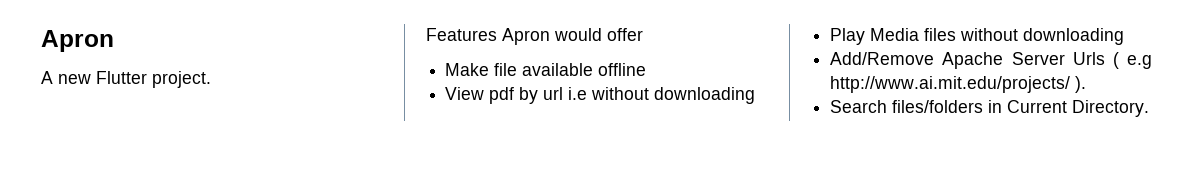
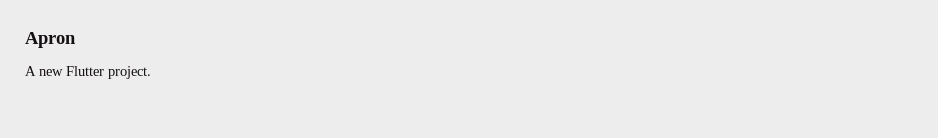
[426,28,643,45] [445,63,647,76] [445,87,756,104] [830,28,1125,45] [830,52,1152,69] [830,76,1087,93] [830,100,1150,117] // Features Apron would offer // Make file available offline // View pdf by url i.e without downloading // Play Media files without downloading // Add/Remove Apache Server Urls ( e.g http://www.ai.mit.edu/projects/ ). // Search files/folders in Current Directory. -> (151, 72) none

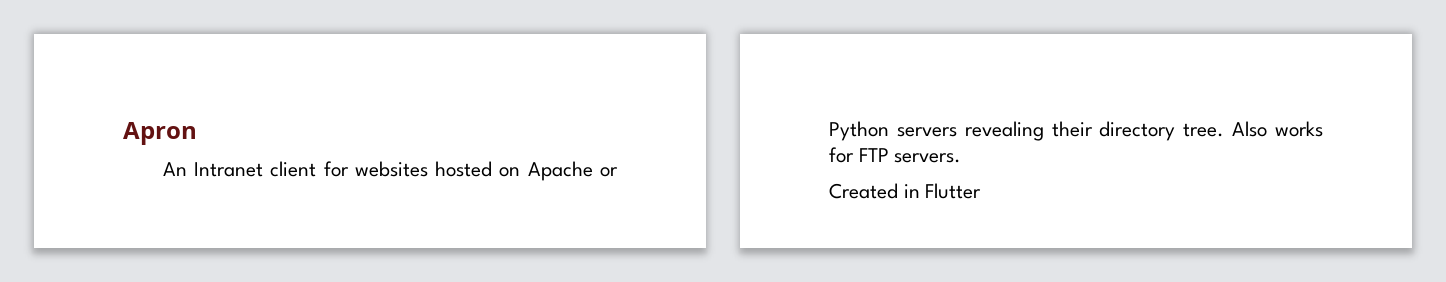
[25,66,151,79] A new Flutter project. -> [162,161,618,181] [829,121,1323,141] [829,147,962,163] [829,183,982,199] An Intranet client for websites hosted on Apache or Python servers revealing their directory tree. Also works for FTP servers. // Created in Flutter

